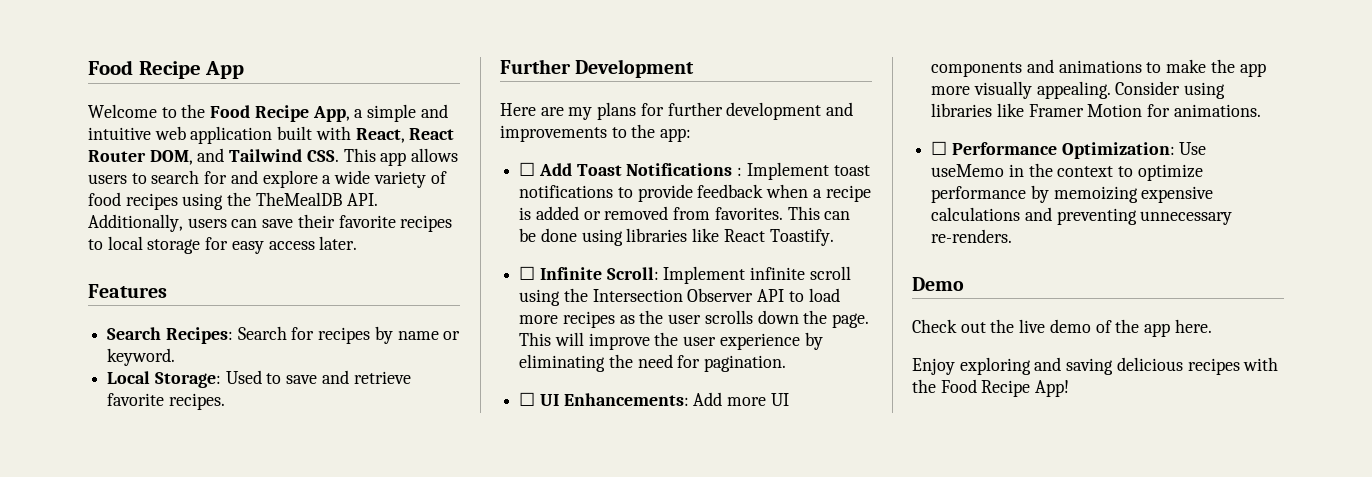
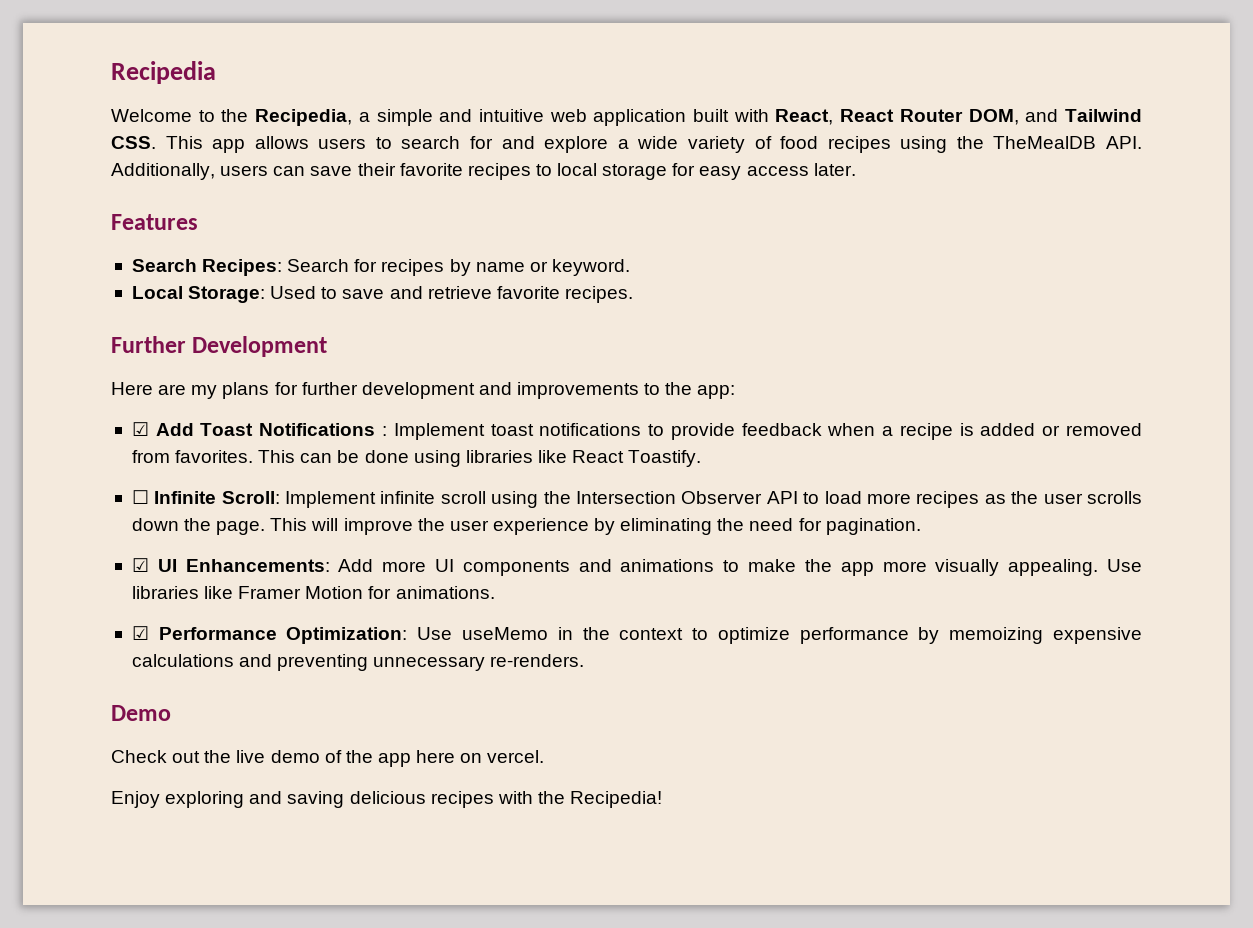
[88,60,245,79] Food Recipe App -> [111,61,216,84] Recipedia
[210,105,350,122] Food Recipe App, -> [255,109,353,126] Recipedia,
[519,162,536,176] ☐ -> [131,422,149,436] ☑
[519,392,536,406] ☐ -> [131,558,149,572] ☑
[1115,81,1226,99] Consider using -> [1107,559,1143,572] Use
[931,141,948,155] ☐ -> [131,626,149,640] ☑
[1174,319,1212,333] here. -> [416,750,545,763] here on vercel.
[940,379,1070,397] Food Recipe App! -> [570,791,663,808] Recipedia!

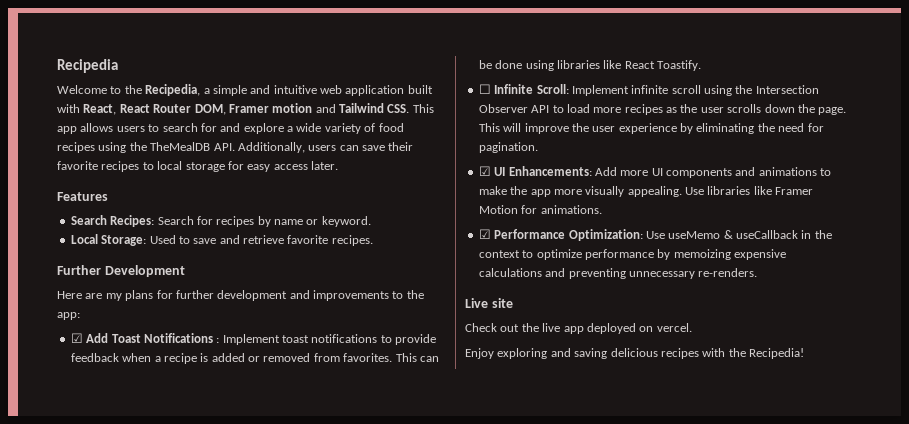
(1019, 117) none -> [228,103,313,113] Framer motion
(549, 633) none -> [723,230,798,239] & useCallback
[111,705,171,721] Demo -> [465,298,513,308] Live site
[270,750,456,767] demo of the app here -> [563,323,636,334] app deployed

